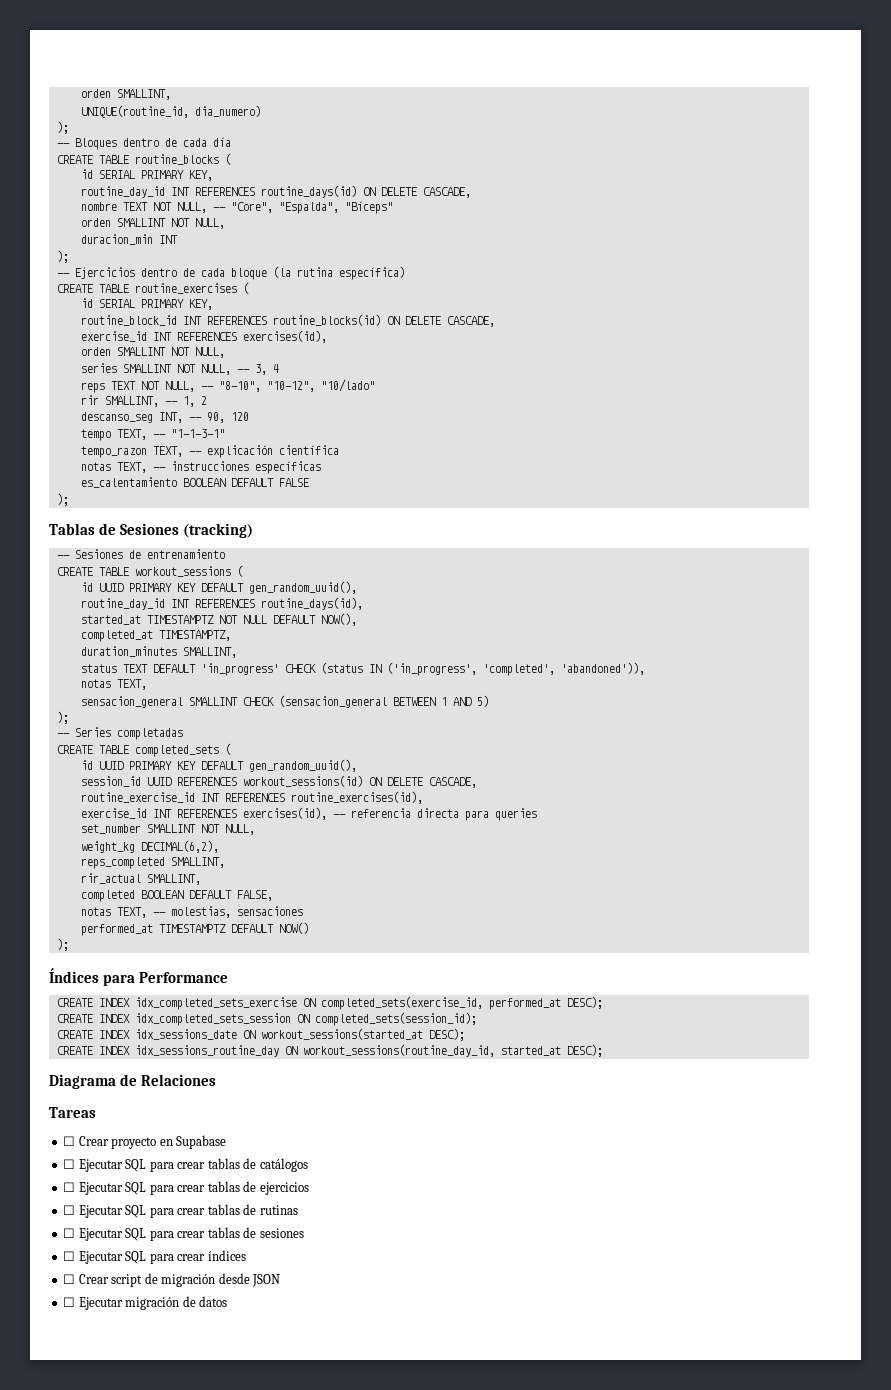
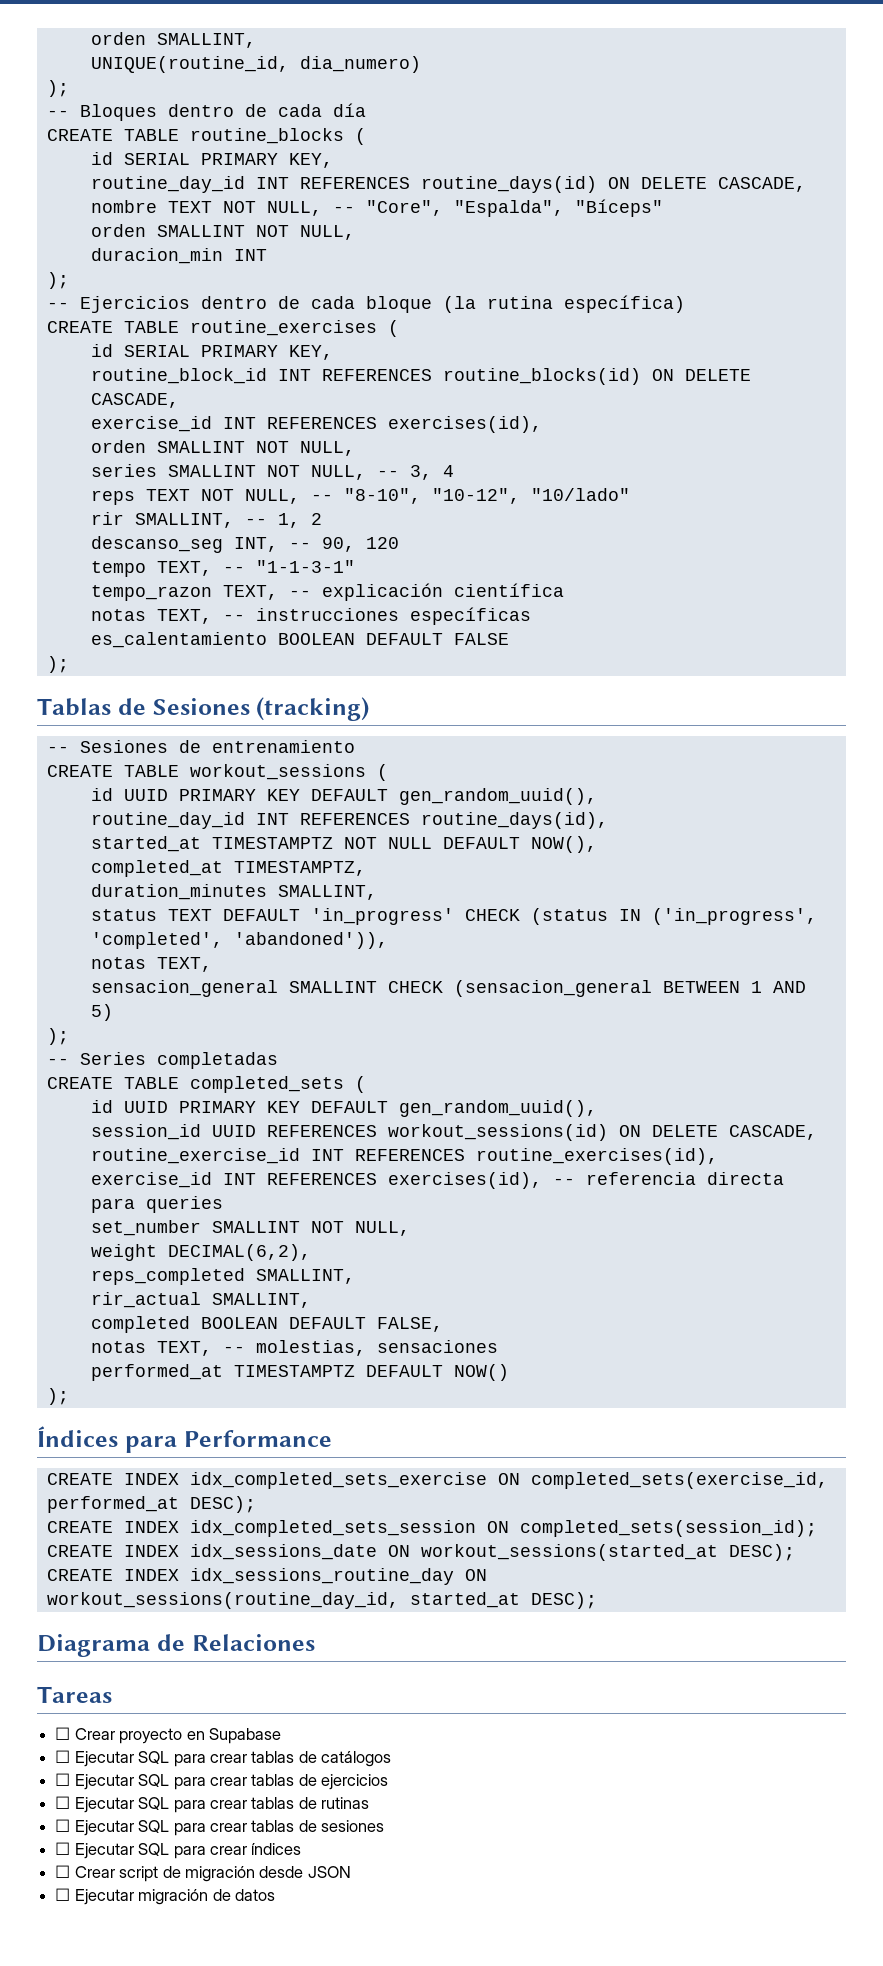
[80,841,135,853] weight_kg -> [90,1244,157,1261] weight

